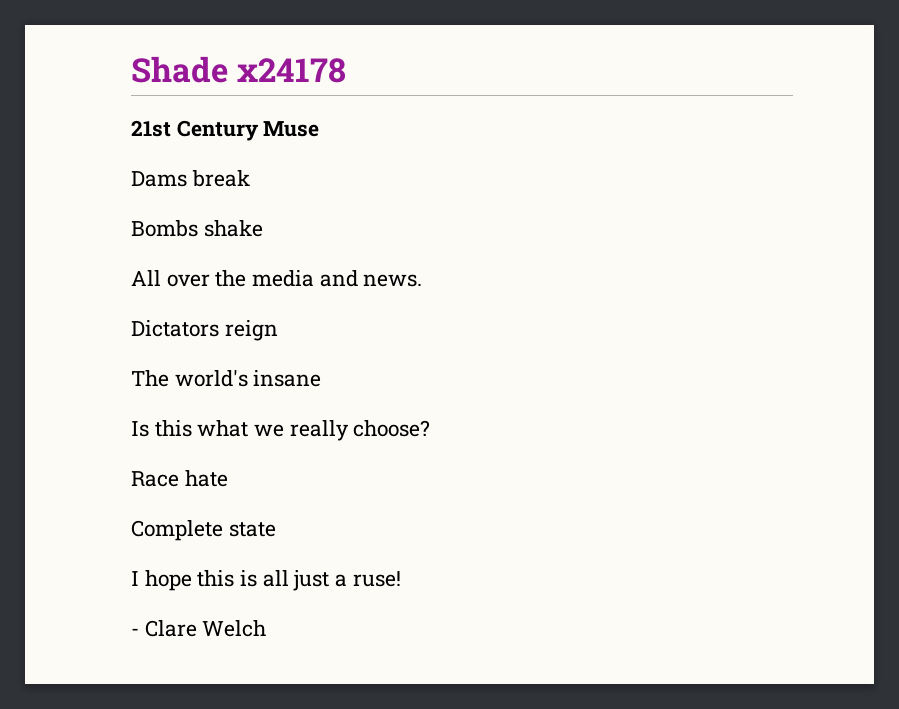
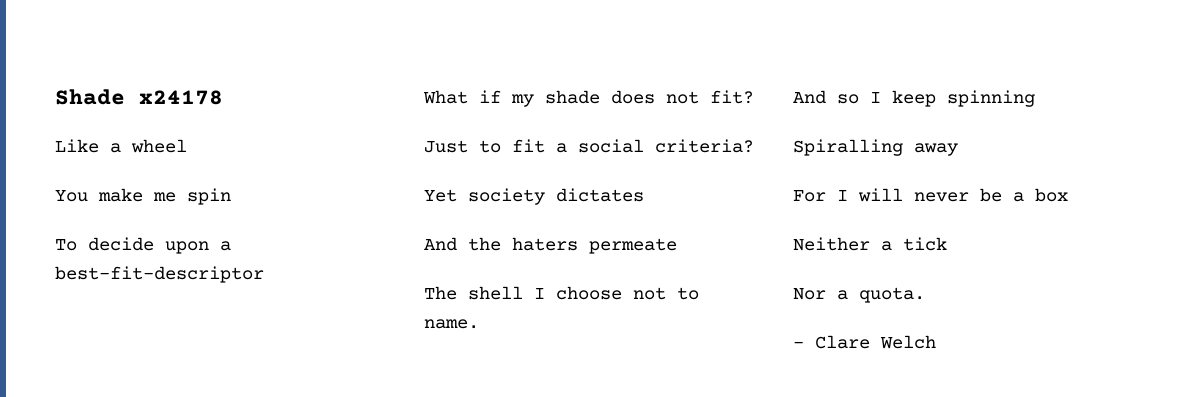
[131,120,320,141] [131,170,250,187] [131,220,263,237] [131,270,423,287] [131,320,278,341] [131,370,322,387] [131,420,431,441] [131,470,228,487] [131,520,276,541] [131,570,401,591] 21st Century Muse // Dams break // Bombs shake // All over the media and news. // Dictators reign // The world's insane // Is this what we really choose? // Race hate // Complete state // I hope this is all just a ruse! -> [55,139,187,153] [55,188,231,205] [55,237,231,254] [55,266,264,283] [423,90,754,107] [424,139,754,153] [424,188,644,205] [424,237,677,254] [424,286,699,300] [424,319,479,329] [793,90,1035,107] [793,139,958,156] [793,188,1068,202] [793,237,947,251] [793,287,925,303] Like a wheel // You make me spin // To decide upon a best-fit-descriptor // What if my shade does not fit? // Just to fit a social criteria? // Yet society dictates // And the haters permeate // The shell I choose not to name. // And so I keep spinning // Spiralling away // For I will never be a box // Neither a tick // Nor a quota.

